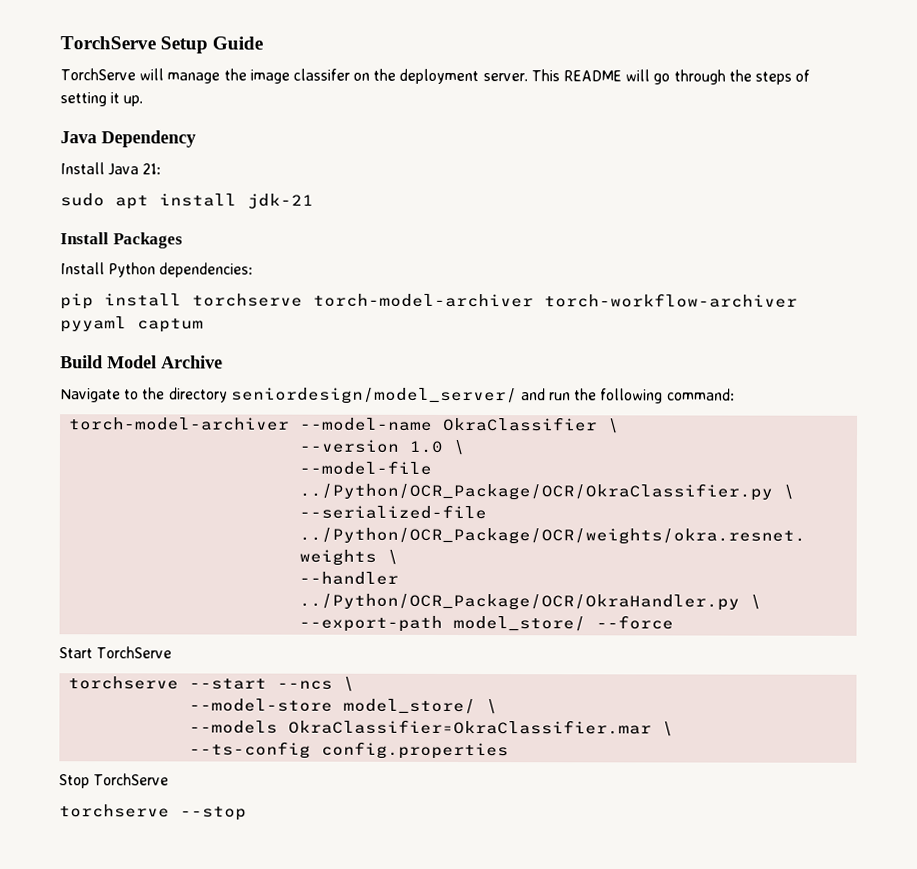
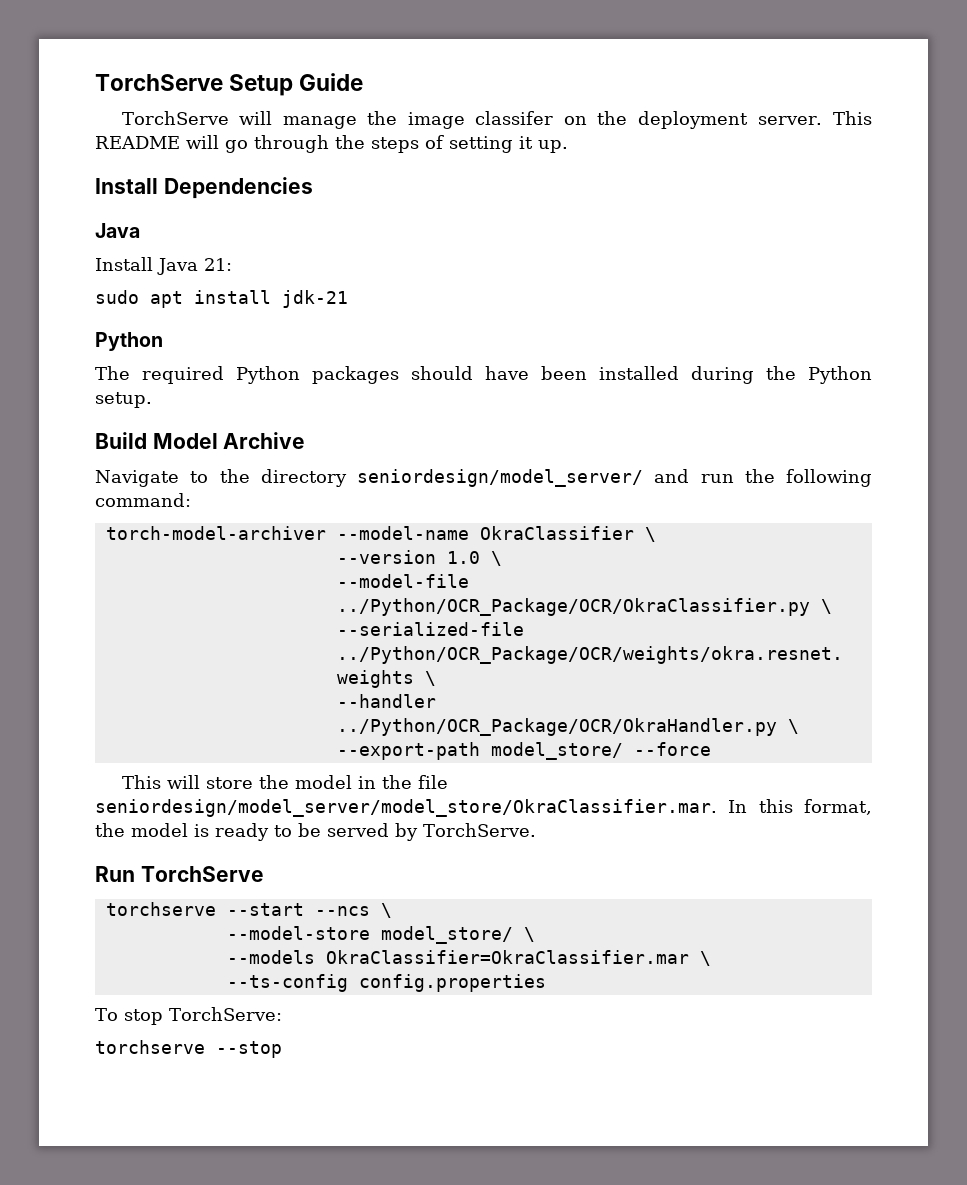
[60,130,196,148] // Java Dependency -> [95,177,313,199] [95,223,140,238] // Install Dependencies // Java
[60,232,183,249] [60,262,254,278] [60,293,798,310] [60,316,204,333] Install Packages // Install Python dependencies: // pip install torchserve torch-model-archiver torch-workflow-archiver pyyaml captum -> [95,332,163,351] [95,366,872,384] [95,392,152,408] Python // The required Python packages should have been installed during the Python setup.
[59,647,93,659] Start -> [121,775,448,789] [95,799,873,817] [95,823,536,841] [95,866,135,882] This will store the model in the file seniordesign/model_server/model_store/OkraClassifier.mar. In this format, the model is ready to be served by TorchServe. // Run
[59,773,170,789] Stop TorchServe -> [95,1007,282,1025] To stop TorchServe:

